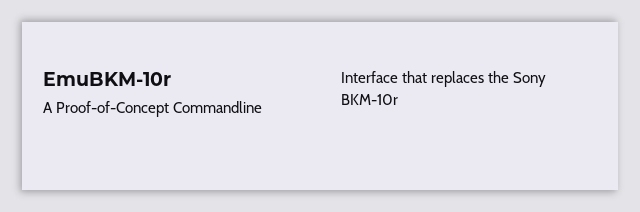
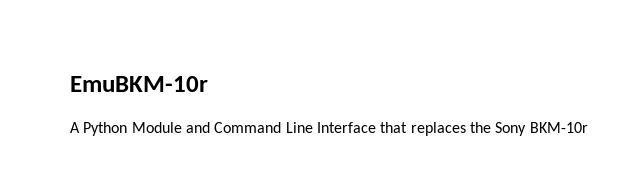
[56,101,263,117] Proof-of-Concept Commandline -> [83,122,313,136] Python Module and Command Line

